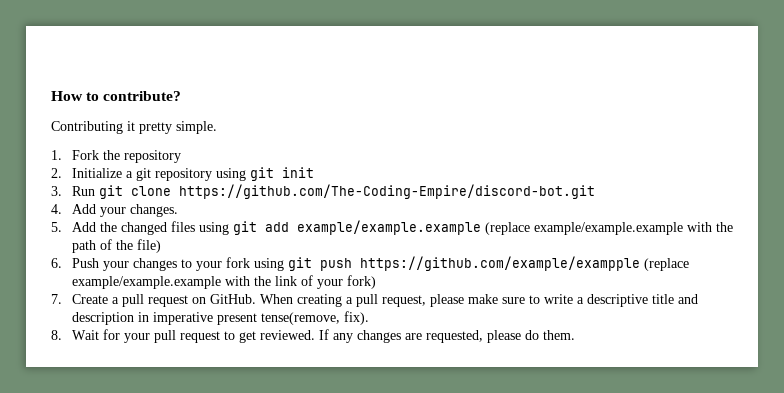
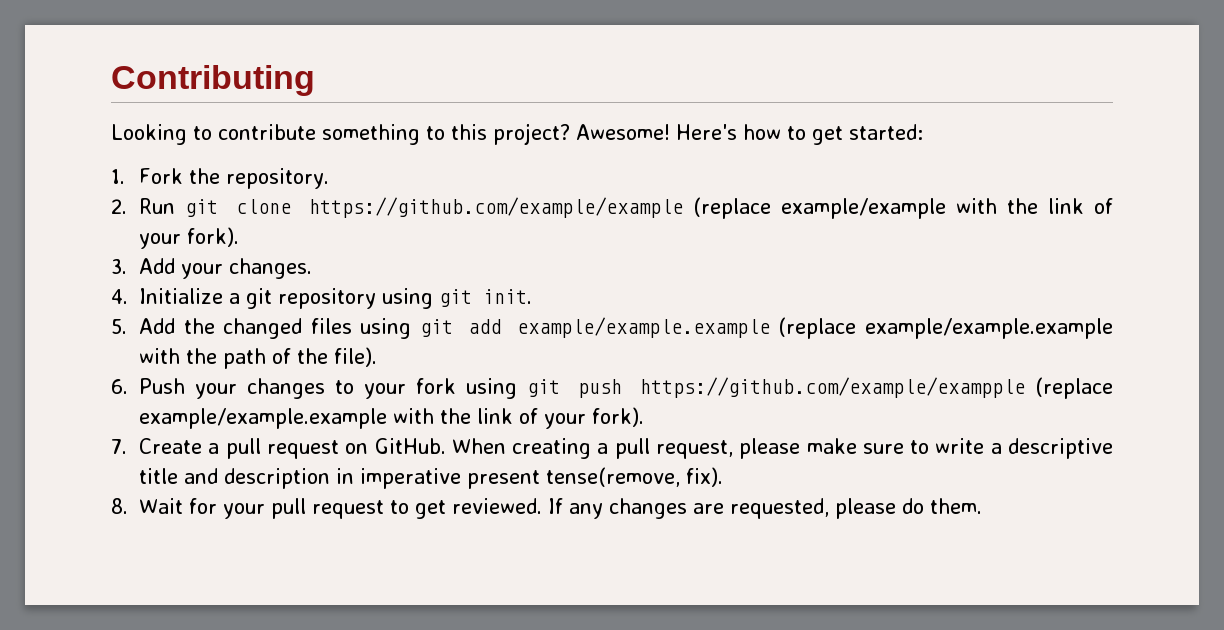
[51,91,182,101] [51,121,217,134] [51,150,181,163] [51,168,62,178] How to contribute? // Contributing it pretty simple. // 1. Fork the repository // 2. -> [111,65,315,96] [111,123,923,145] [111,168,330,189] [111,197,1113,219] [139,227,240,249] [111,258,313,279] [111,289,128,304] Contributing // Looking to contribute something to this project? Awesome! Here's how to get started: // 1. Fork the repository. // 2. Run git clone https://github.com/example/example (replace example/example with the link of your fork). // 3. Add your changes. // 4.
[281,167,314,178] [51,184,595,199] [51,204,178,217] init // 3. Run git clone https://github.com/The-Coding-Empire/discord-bot.git // 4. Add your changes. -> [483,289,533,304] init.
[136,239,161,253] file) -> [334,347,378,367] file).
[346,275,376,289] fork) -> [592,407,645,427] fork).

